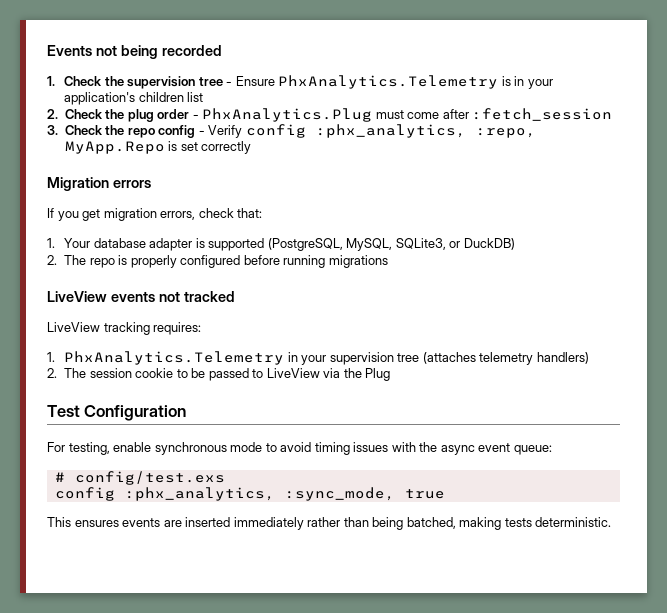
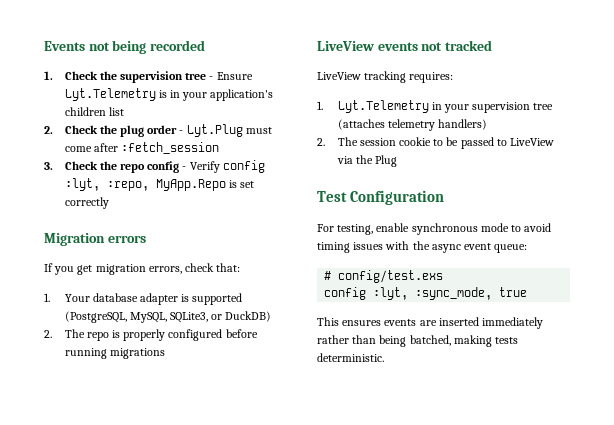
[278,75,499,89] PhxAnalytics.Telemetry -> [64,88,156,101] Lyt.Telemetry
[202,108,373,122] PhxAnalytics.Plug -> [186,124,243,137] Lyt.Plug
[315,124,466,138] :phx_analytics, -> [64,178,100,191] :lyt,
[64,351,285,365] PhxAnalytics.Telemetry -> [337,100,429,113] Lyt.Telemetry
[124,487,275,501] :phx_analytics, -> [373,287,409,300] :lyt,

